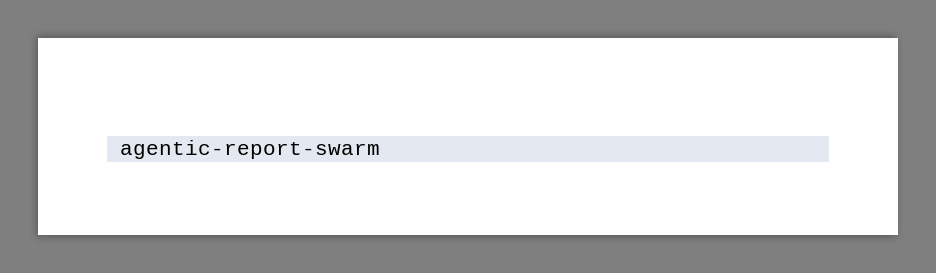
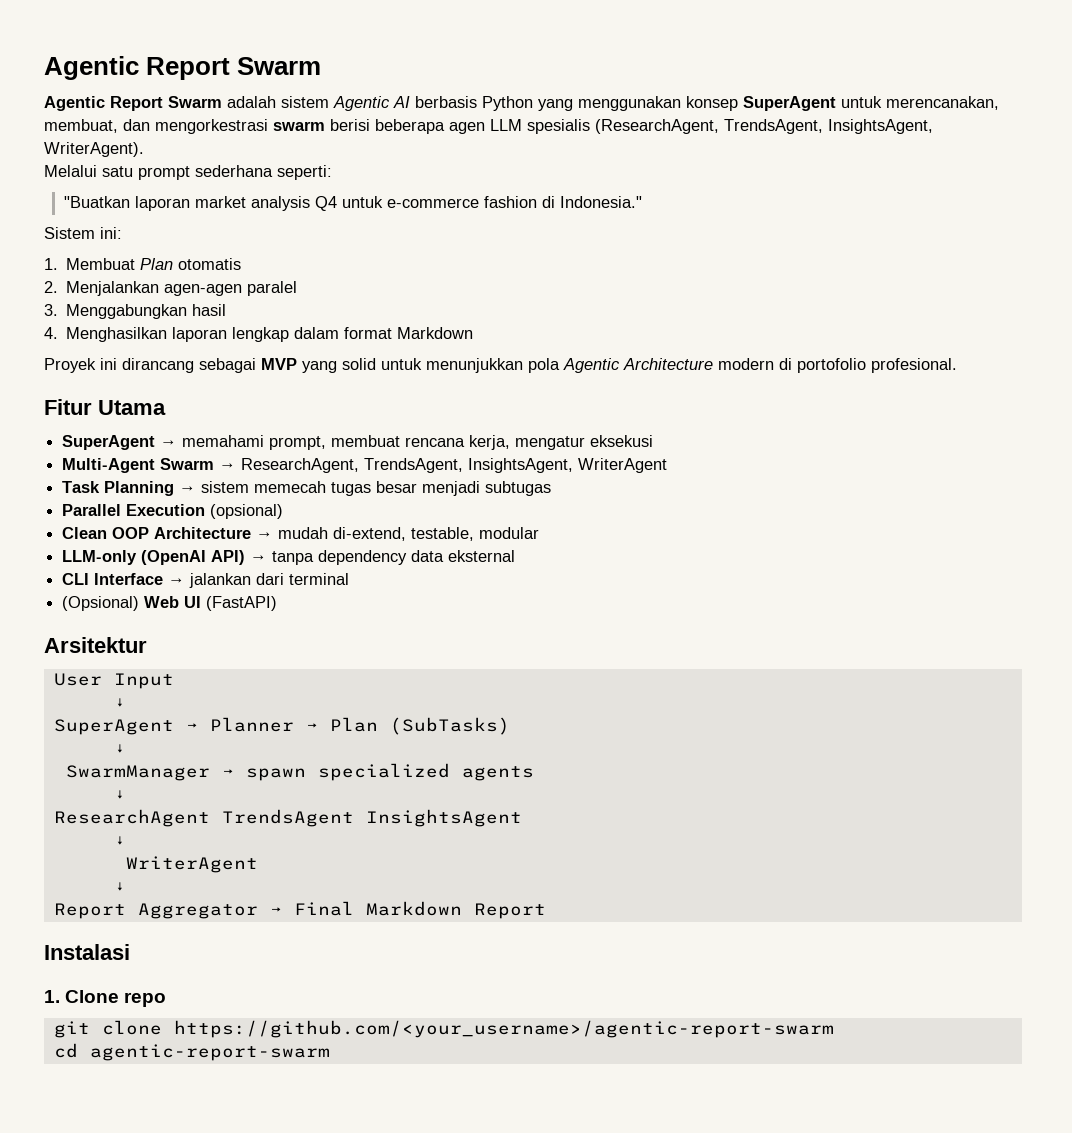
(119, 149) none -> [44,56,322,80] [44,96,999,111] [44,119,933,134] [44,142,144,157] [44,165,332,180] [63,196,642,211] [44,227,122,239] [44,258,242,270] [44,281,298,296] [44,304,227,319] [44,327,474,342] [44,358,957,373] [44,399,166,415] [62,435,654,450] [62,458,668,473] [62,481,552,496] [62,504,284,519] [62,527,540,541] [62,550,516,565] [62,573,350,588] [62,596,278,611] [44,637,147,653] [53,673,174,689] [113,698,126,708] [53,717,510,735] [113,744,126,754] [65,763,534,781] [113,790,126,800] [53,809,522,827] [113,836,126,846] [125,856,258,873] [113,882,126,892] [53,901,546,919] [44,944,130,960] [44,990,167,1007] [53,1020,834,1038] [53,1043,78,1058] Agentic Report Swarm // Agentic Report Swarm adalah sistem Agentic AI berbasis Python yang menggunakan konsep SuperAgent untuk merencanakan, membuat, dan mengorkestrasi swarm berisi beberapa agen LLM spesialis (ResearchAgent, TrendsAgent, InsightsAgent, WriterAgent). // Melalui satu prompt sederhana seperti: // "Buatkan laporan market analysis Q4 untuk e-commerce fashion di Indonesia." // Sistem ini: // 1. Membuat Plan otomatis // 2. Menjalankan agen-agen paralel // 3. Menggabungkan hasil // 4. Menghasilkan laporan lengkap dalam format Markdown // Proyek ini dirancang sebagai MVP yang solid untuk menunjukkan pola Agentic Architecture modern di portofolio profesional. // Fitur Utama // SuperAgent → memahami prompt, membuat rencana kerja, mengatur eksekusi // Multi-Agent Swarm → ResearchAgent, TrendsAgent, InsightsAgent, WriterAgent // Task Planning → sistem memecah tugas besar menjadi subtugas // Parallel Execution (opsional) // Clean OOP Architecture → mudah di-extend, testable, modular // LLM-only (OpenAI API) → tanpa dependency data eksternal // CLI Interface → jalankan dari terminal // (Opsional) Web UI (FastAPI) // Arsitektur // User Input // ↓ // SuperAgent → Planner → Plan (SubTasks) // ↓ // SwarmManager → spawn specialized agents // ↓ // ResearchAgent TrendsAgent InsightsAgent // ↓ // WriterAgent // ↓ // Report Aggregator → Final Markdown Report // Instalasi // 1. Clone repo // git clone https://github.com/<your_username>/agentic-report-swarm // cd

